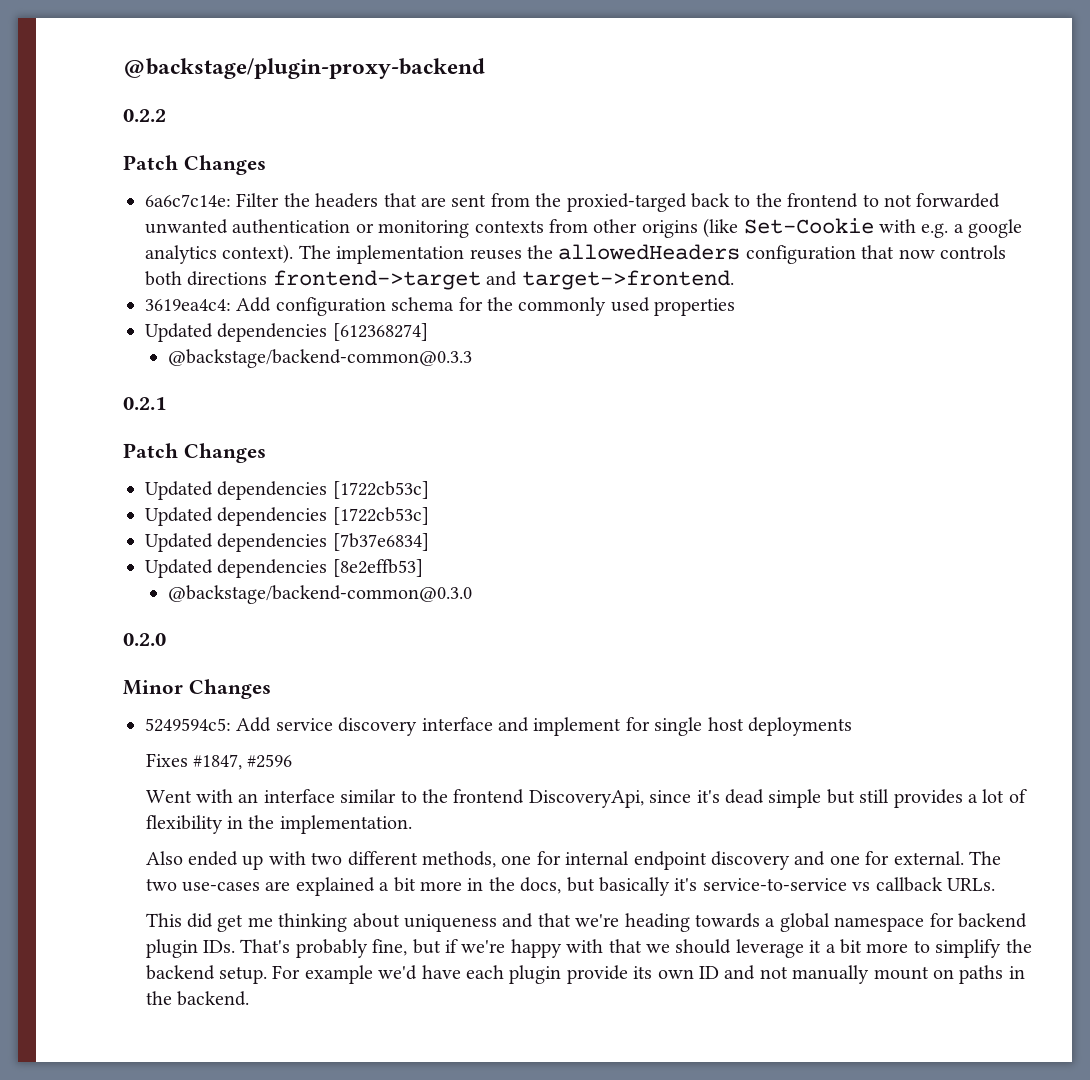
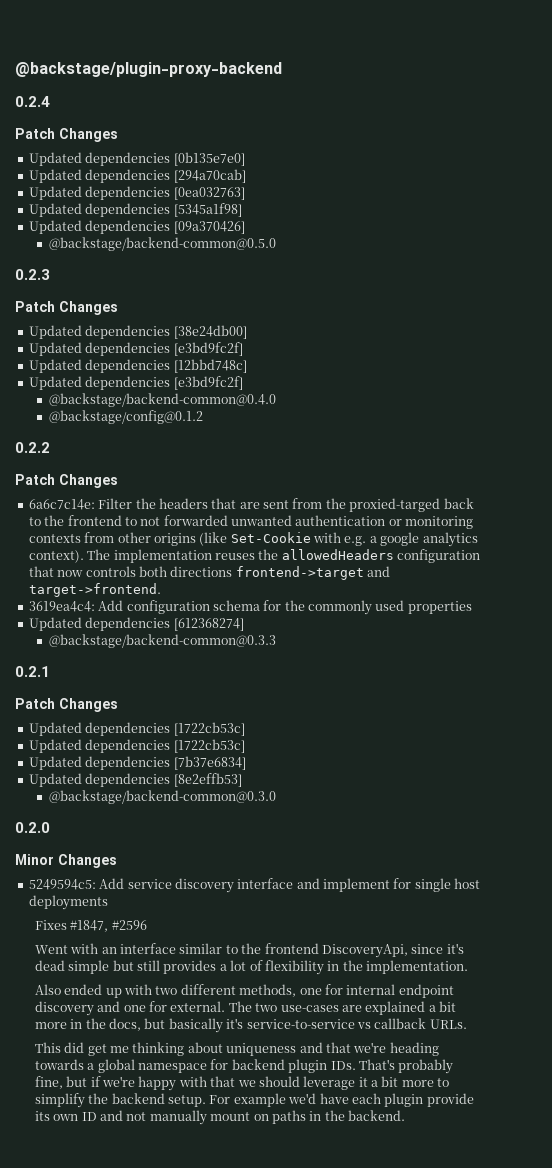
(485, 68) none -> [15,96,50,107] [15,128,118,142] [28,152,245,166] [28,169,246,183] [28,186,245,200] [28,203,242,217] [28,220,245,234] [48,237,276,251] [15,269,50,280] [15,301,118,315] [28,325,247,339] [28,342,243,356] [28,359,247,373] [28,376,243,390] [48,393,276,407] [48,410,203,424] // 0.2.4 // Patch Changes // Updated dependencies [0b135e7e0] // Updated dependencies [294a70cab] // Updated dependencies [0ea032763] // Updated dependencies [5345a1f98] // Updated dependencies [09a370426] // @backstage/backend-common@0.5.0 // 0.2.3 // Patch Changes // Updated dependencies [38e24db00] // Updated dependencies [e3bd9fc2f] // Updated dependencies [12bbd748c] // Updated dependencies [e3bd9fc2f] // @backstage/backend-common@0.4.0 // @backstage/config@0.1.2

